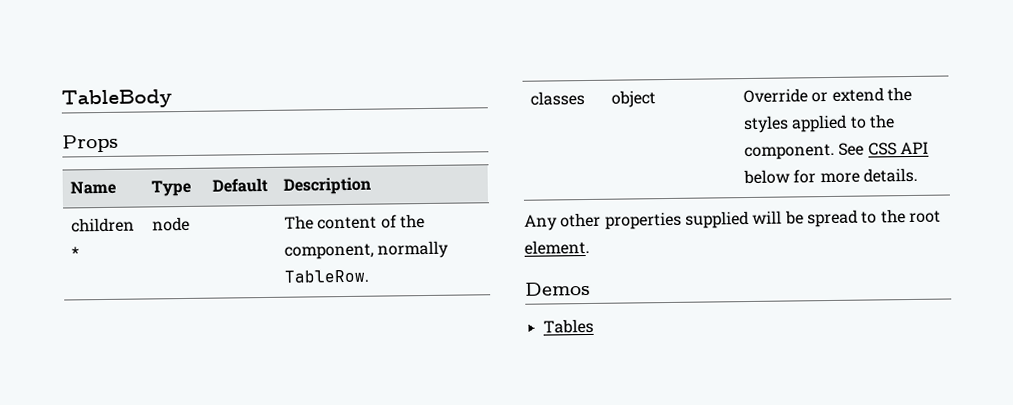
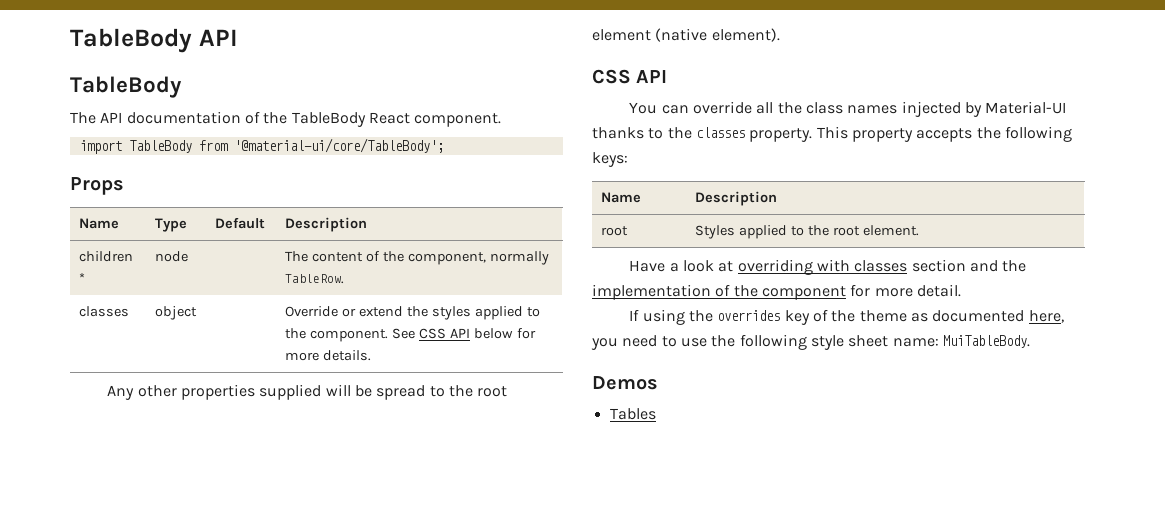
[61,89,172,109] TableBody -> [70,28,238,53] [70,76,182,98] [70,111,502,127] [79,138,444,154] TableBody API // TableBody // The API documentation of the TableBody React component. // import TableBody from '@material-ui/core/TableBody';
[524,239,590,255] element. -> [592,28,780,42] [592,69,668,84] [629,101,1067,117] [592,126,1072,142] [592,152,628,167] [601,192,642,203] [695,191,778,206] [601,226,629,236] [695,225,919,239] [629,259,1027,275] [592,284,961,300] [629,309,1064,325] [591,334,1030,350] element (native element). // CSS API // You can override all the class names injected by Material-UI thanks to the classes property. This property accepts the following keys: // Name | Description // root | Styles applied to the root element. // Have a look at overriding with classes section and the implementation of the component for more detail. // If using the overrides key of the theme as documented here, you need to use the following style sheet name: MuiTableBody.

